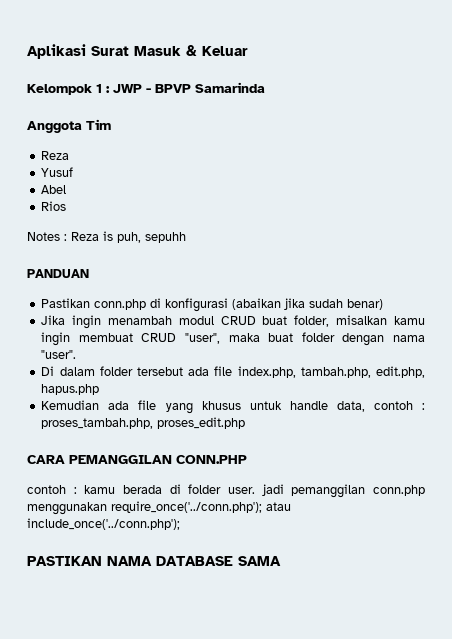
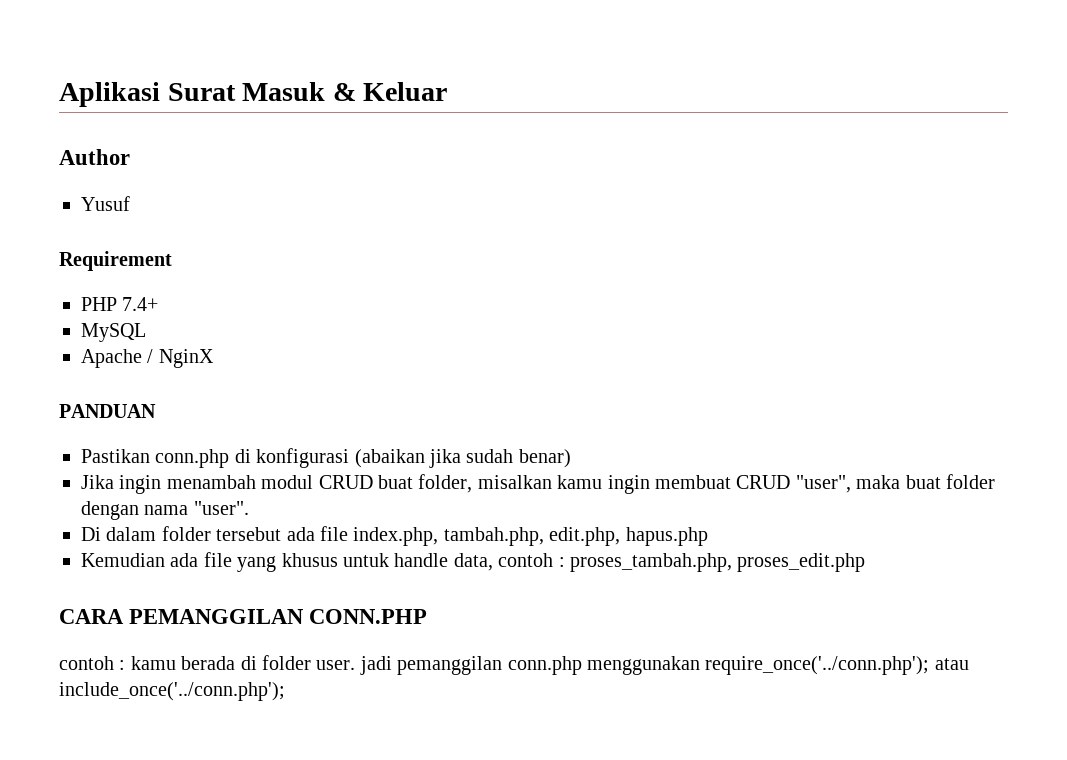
[27,82,265,95] [27,119,111,133] [41,151,70,160] [41,167,74,177] [41,185,67,194] [41,201,67,211] [27,231,186,243] Kelompok 1 : JWP - BPVP Samarinda // Anggota Tim // Reza // Yusuf // Abel // Rios // Notes : Reza is puh, sepuhh -> [59,149,130,165] [81,196,130,211] [59,251,172,271] [81,297,159,311] [81,323,146,342] [81,349,214,368] Author // Yusuf // Requirement // PHP 7.4+ // MySQL // Apache / NginX
[27,556,281,566] // PASTIKAN NAMA DATABASE SAMA -> (285, 691) none

